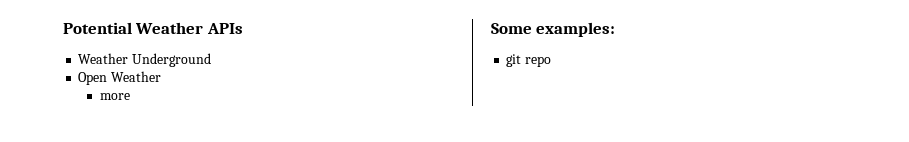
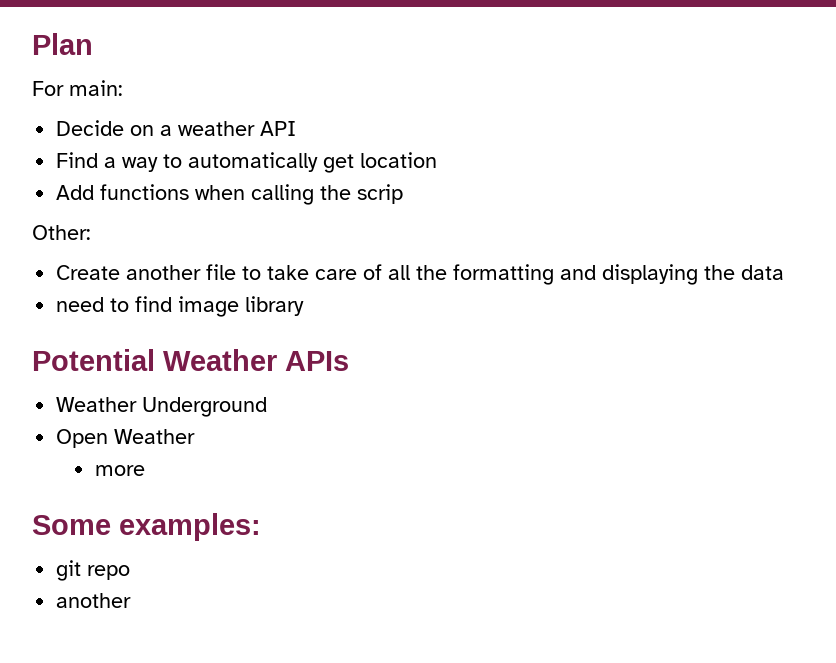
(63, 28) none -> [32,33,93,55] [32,80,123,96] [56,120,297,136] [56,152,438,173] [56,184,404,205] [32,225,91,240] [56,264,785,285] [56,296,305,317] Plan // For main: // Decide on a weather API // Find a way to automatically get location // Add functions when calling the scrip // Other: // Create another file to take care of all the formatting and displaying the data // need to find image library //
(552, 61) none -> [56,593,132,608] // another

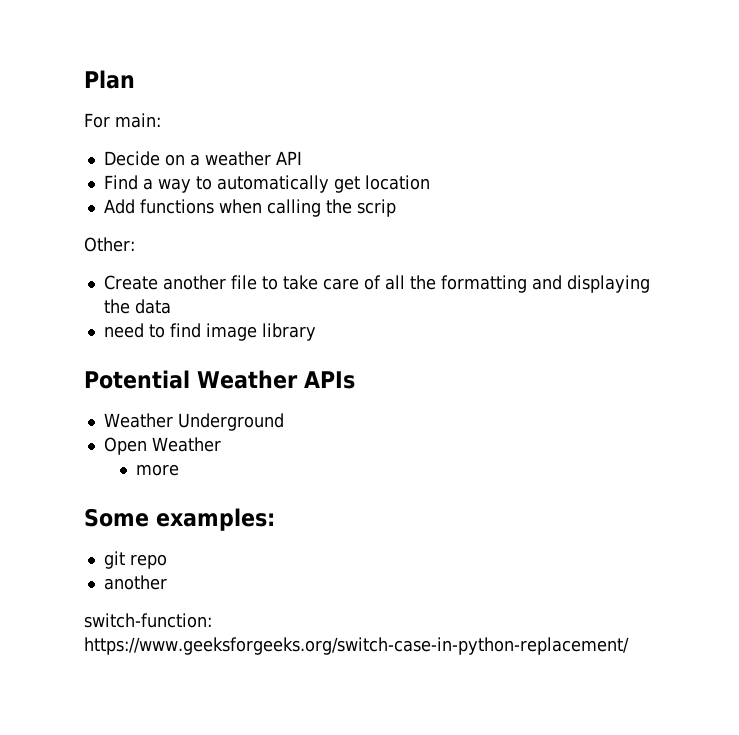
(132, 600) none -> [84,613,212,628] [84,637,629,655] // switch-function: https://www.geeksforgeeks.org/switch-case-in-python-replacement/

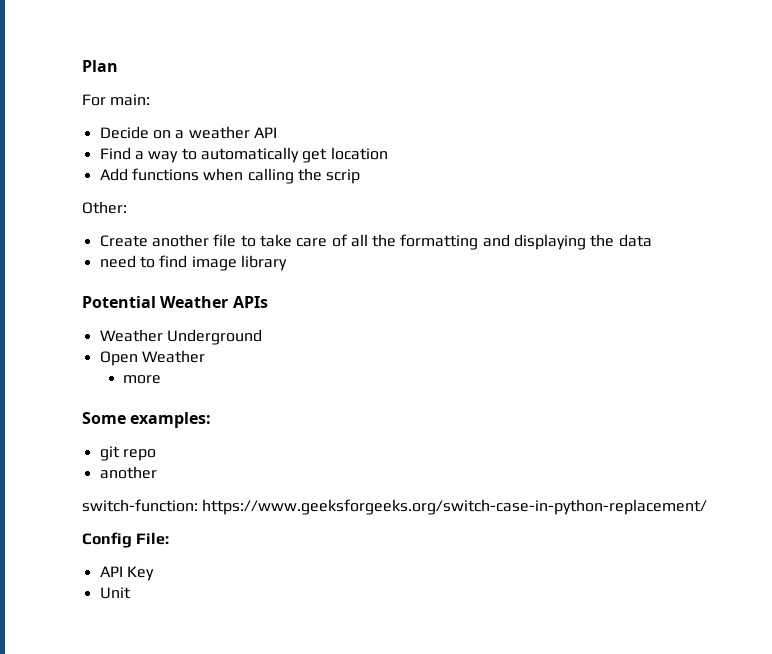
(629, 646) none -> [82,532,170,548] [99,566,154,581] [99,587,131,599] // Config File: // API Key // Unit

